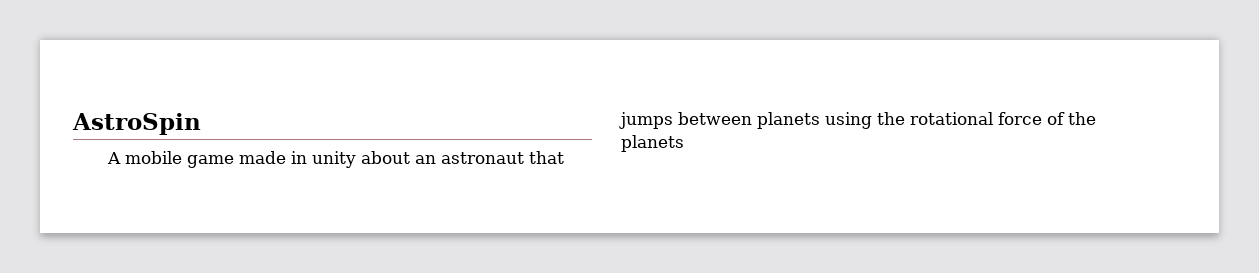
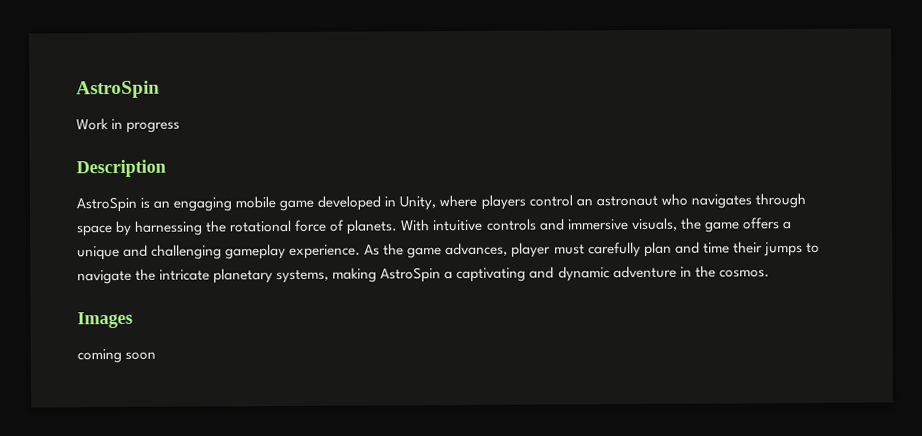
[107,151,565,168] [619,112,1096,129] [621,135,684,152] A mobile game made in unity about an astronaut that jumps between planets using the rotational force of the planets -> [76,118,181,133] [76,159,166,178] [76,193,806,213] [77,217,792,237] [77,241,820,261] [77,265,770,285] [77,311,133,329] [77,348,157,364] Work in progress // Description // AstroSpin is an engaging mobile game developed in Unity, where players control an astronaut who navigates through space by harnessing the rotational force of planets. With intuitive controls and immersive visuals, the game offers a unique and challenging gameplay experience. As the game advances, player must carefully plan and time their jumps to navigate the intricate planetary systems, making AstroSpin a captivating and dynamic adventure in the cosmos. // Images // coming soon

